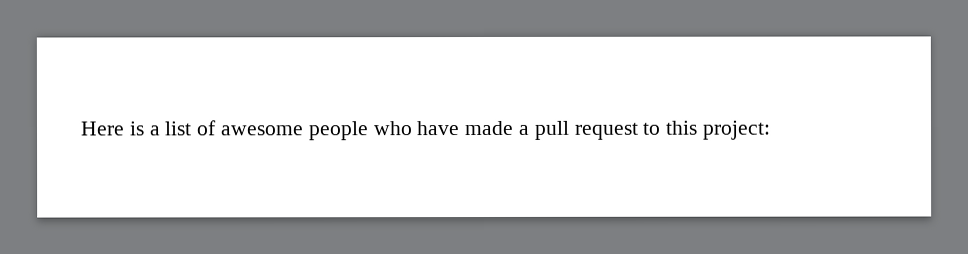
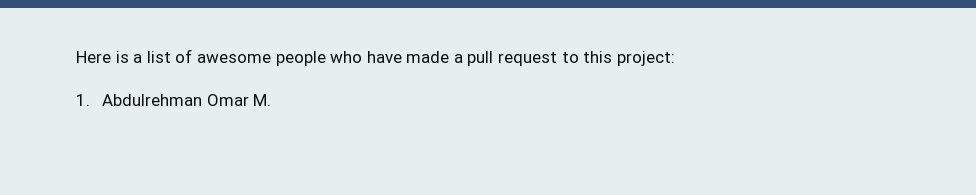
(772, 130) none -> [76,94,272,106] // 1. Abdulrehman Omar M.

